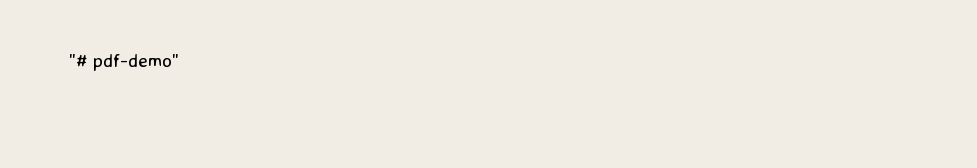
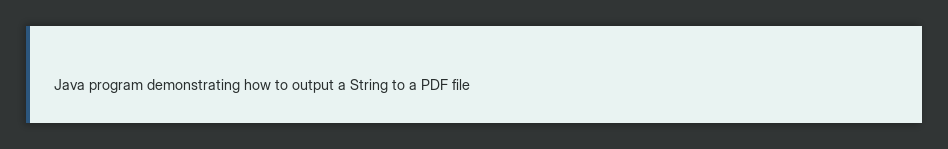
[69,54,180,71] "# pdf-demo" -> [54,79,470,93] Java program demonstrating how to output a String to a PDF file

